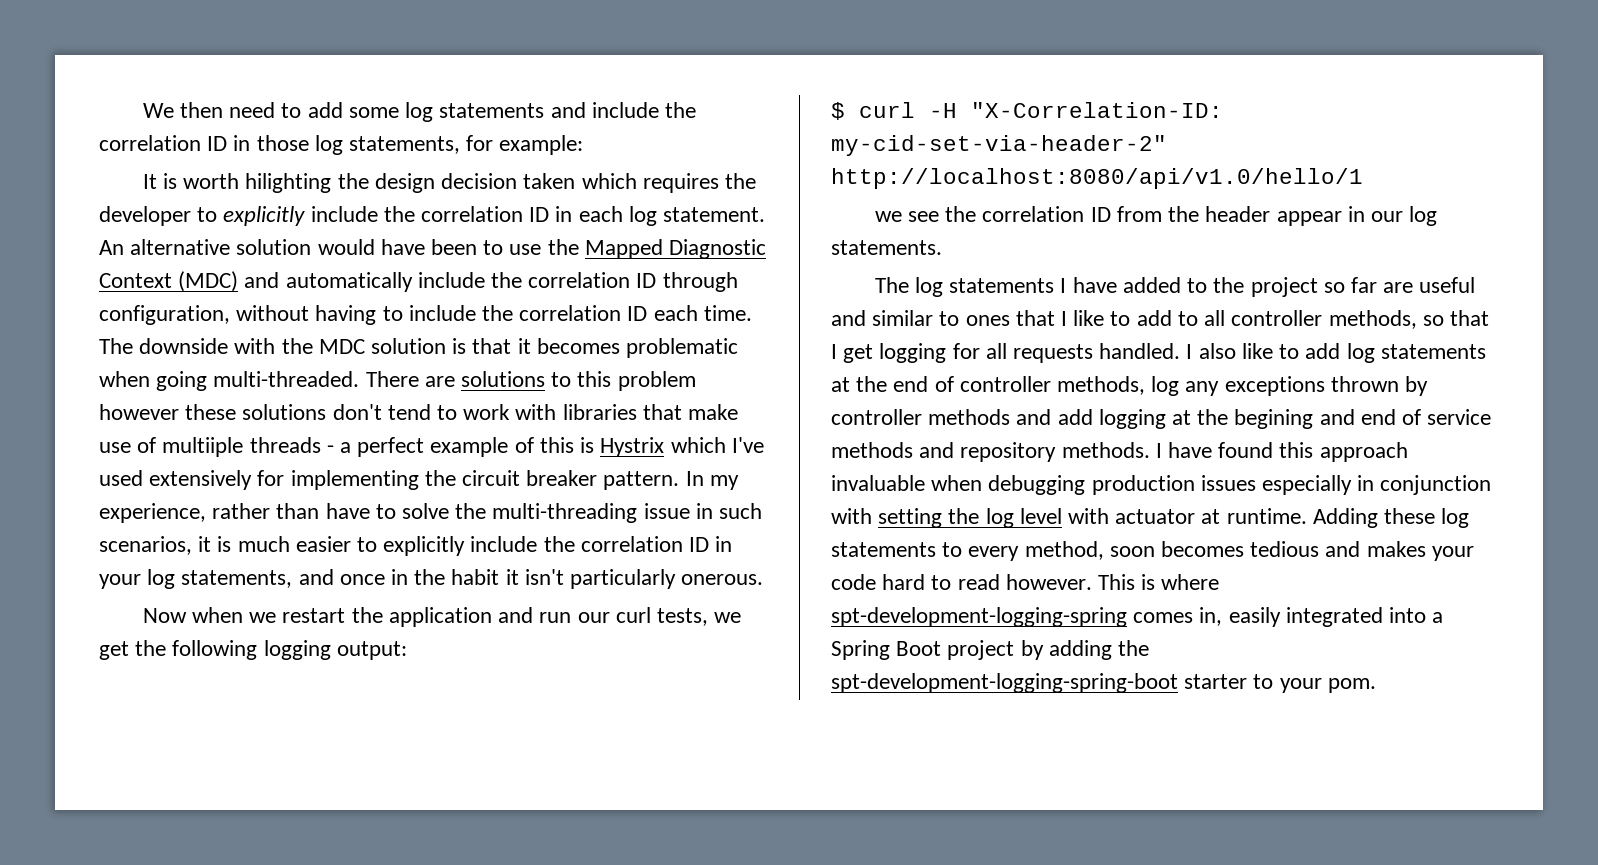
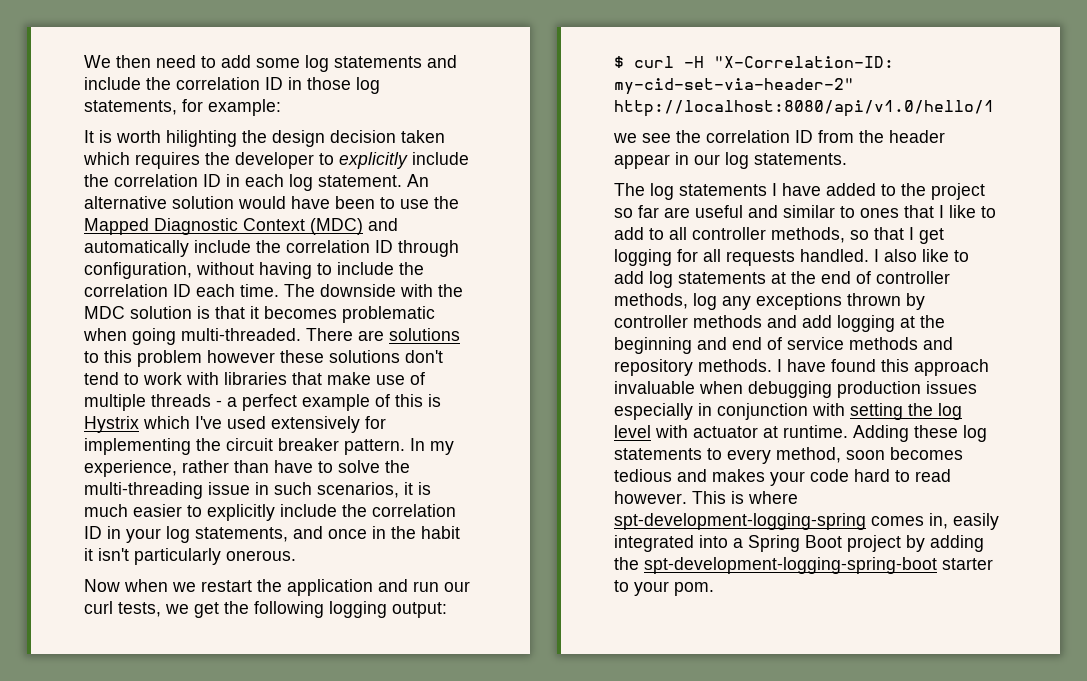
[162,437,244,457] multiiple -> [84,394,146,411] multiple
[1234,409,1314,429] begining -> [614,337,692,354] beginning

